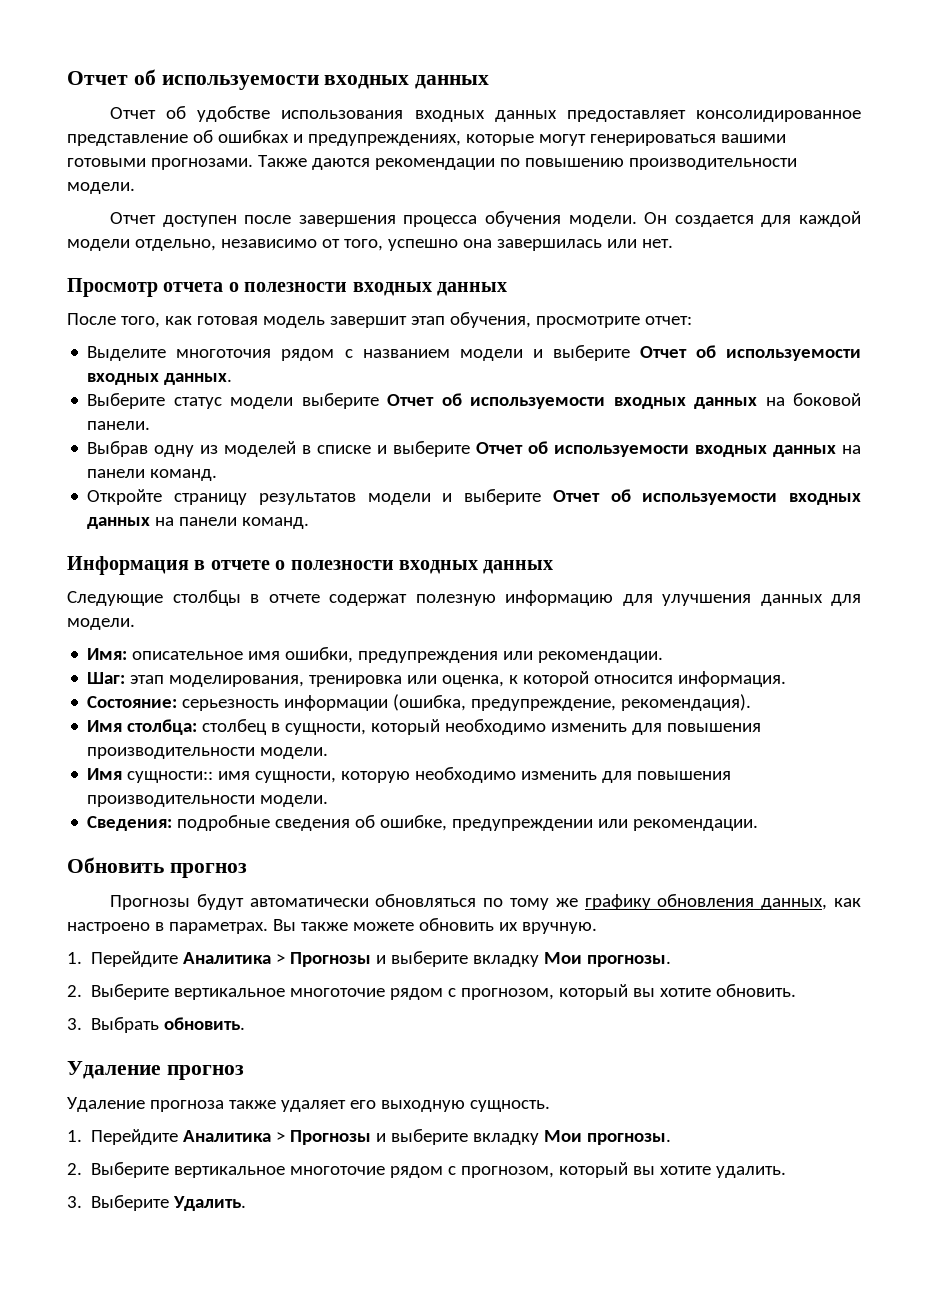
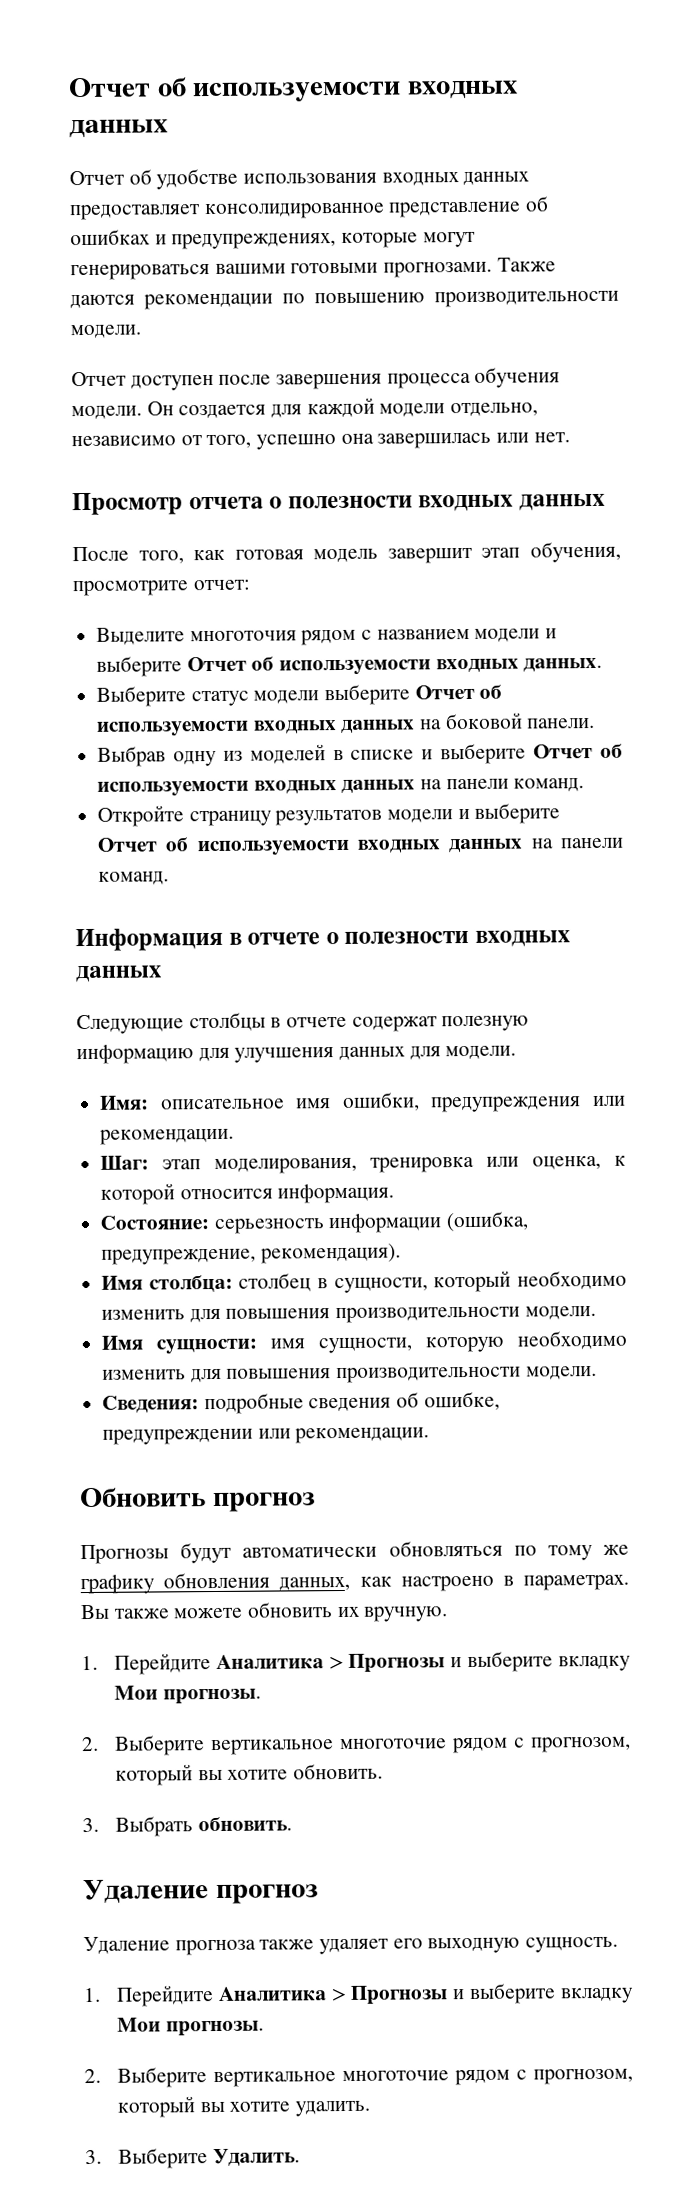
[127,771,214,783] сущности:: -> [156,1338,258,1355] сущности:

